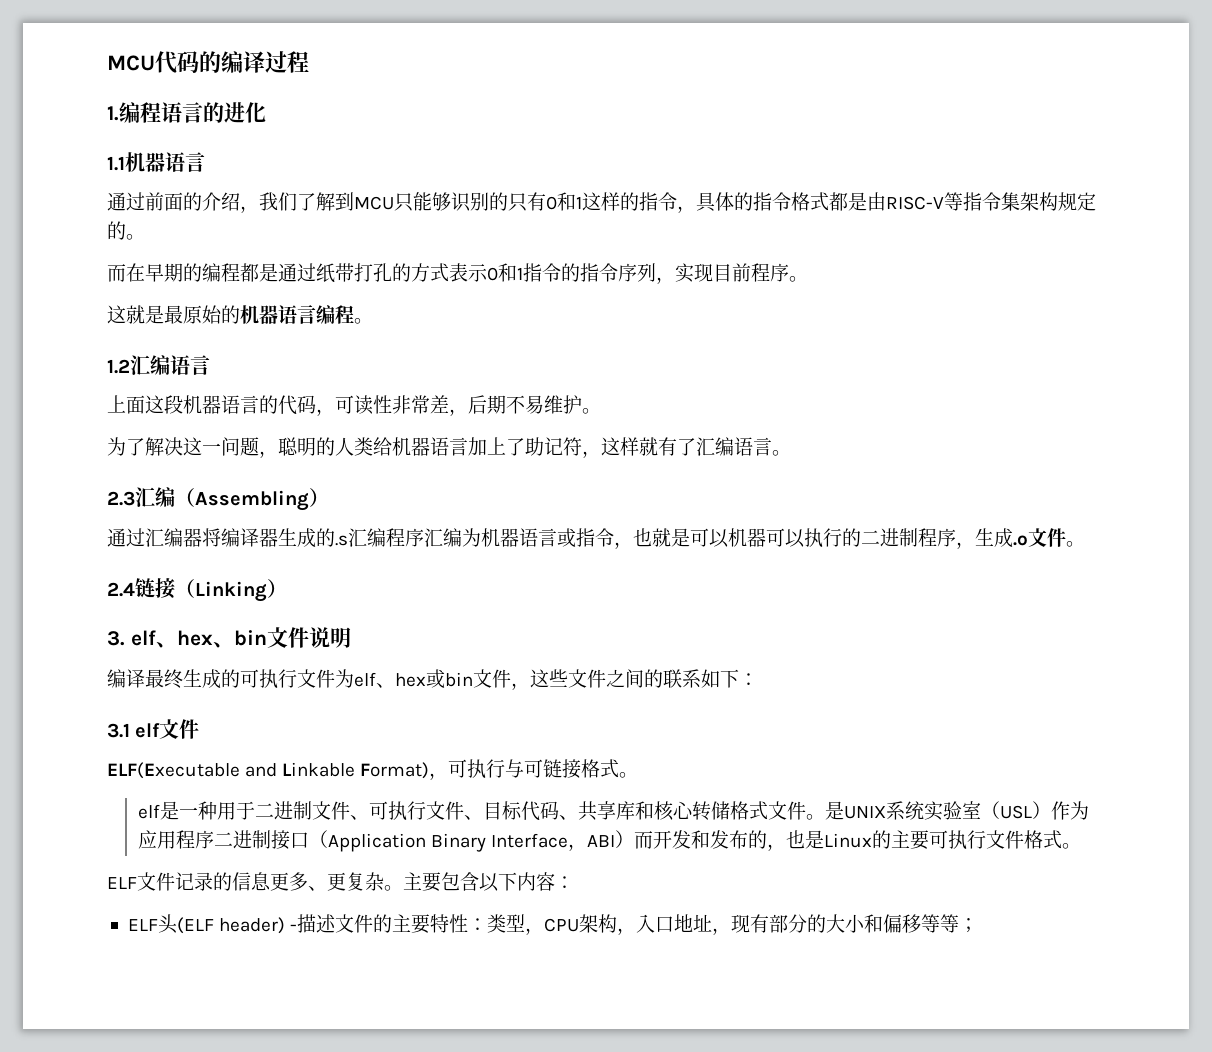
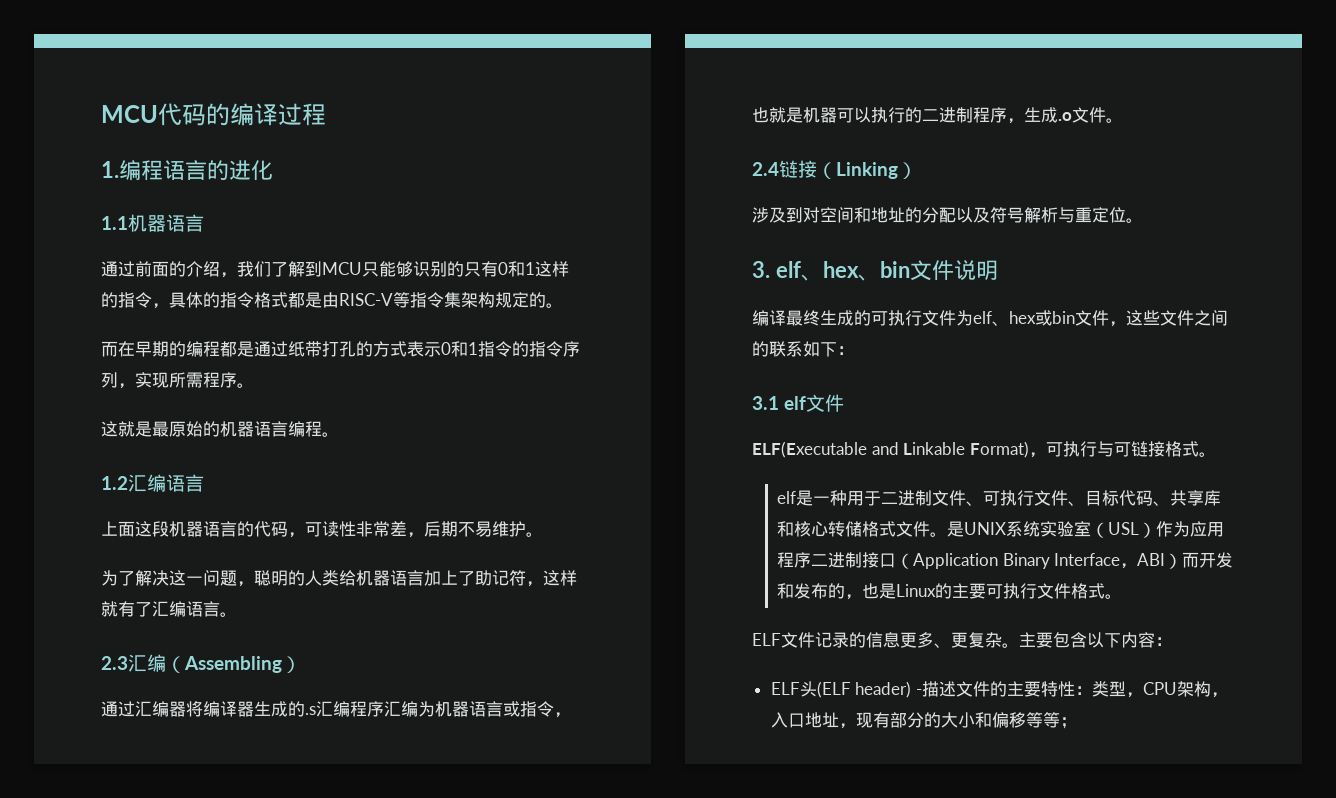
[713,263,751,282] 目前 -> [169,372,203,388] 所需
[690,528,729,548] 可以 -> (803, 115) none
(287, 588) none -> [752,207,1143,223] // 涉及到对空间和地址的分配以及符号解析与重定位。

